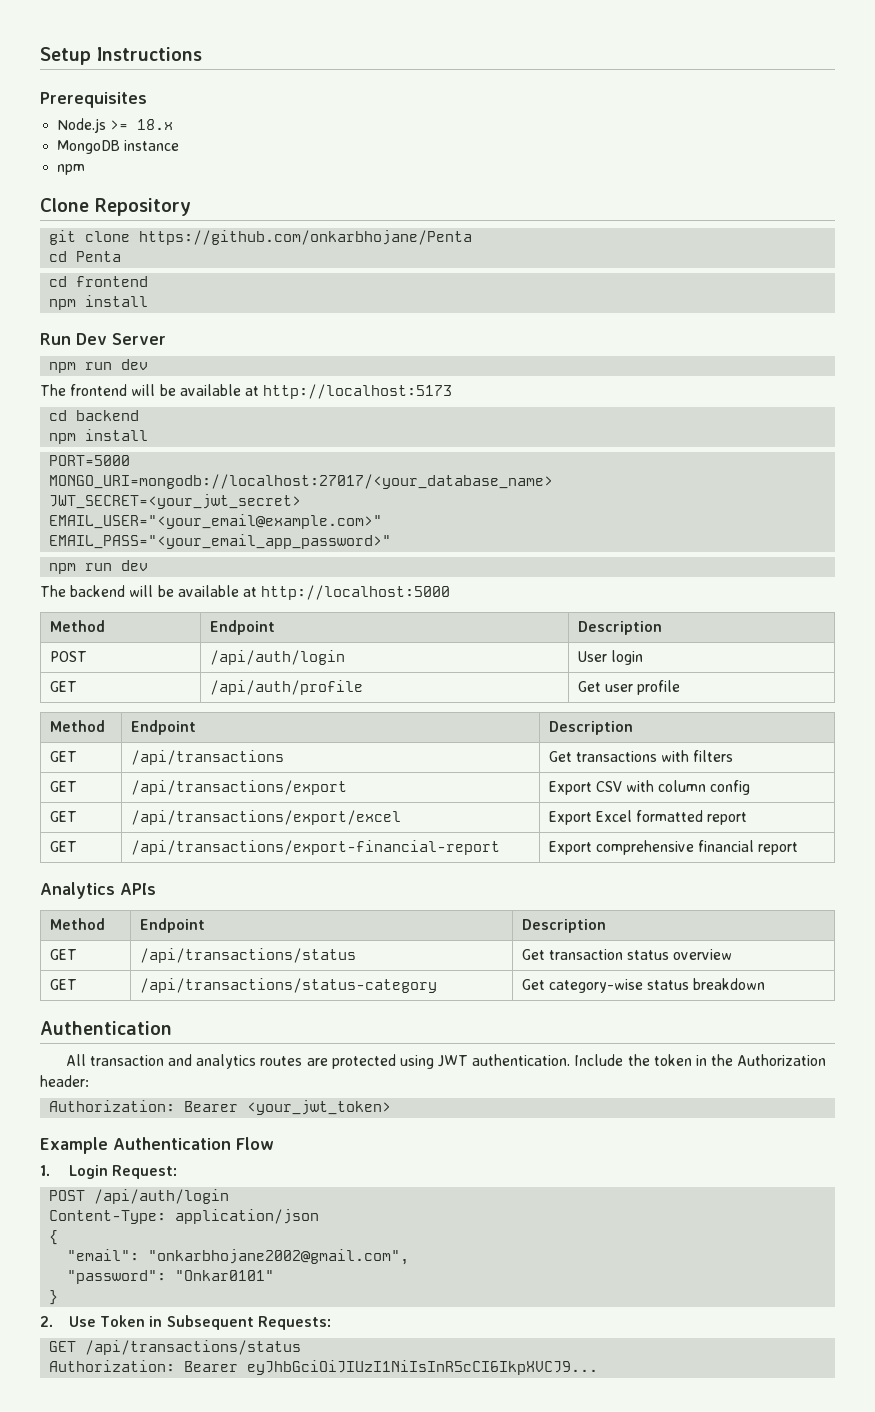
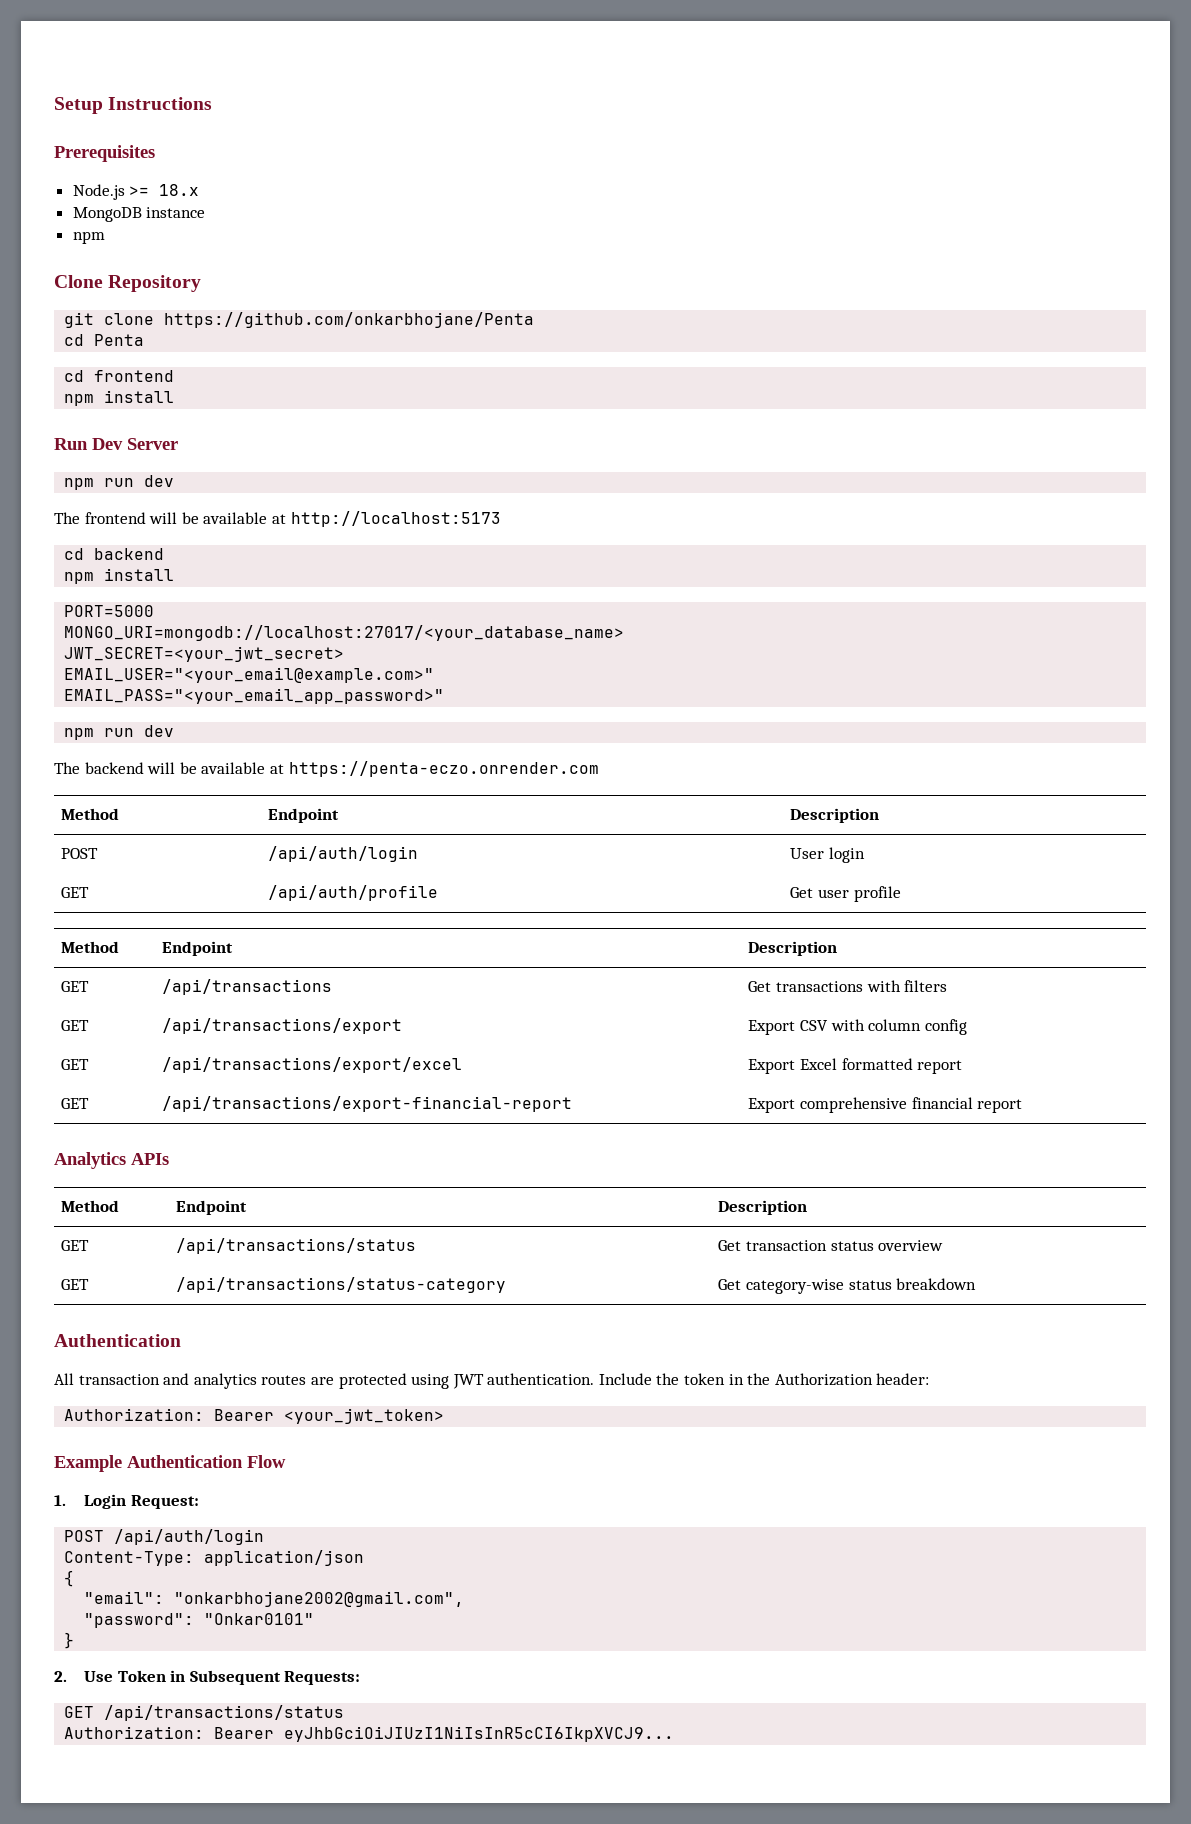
[261,585,451,600] http://localhost:5000 -> [288,761,599,777] https://penta-eczo.onrender.com

